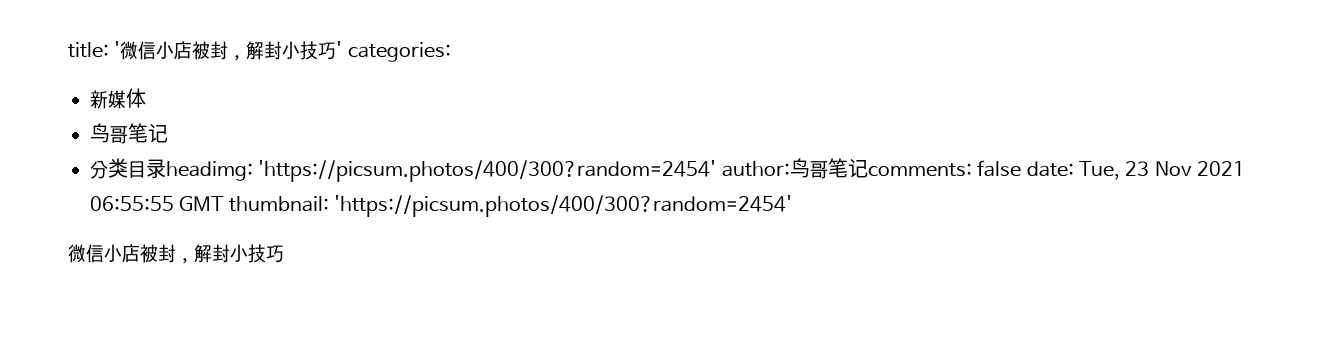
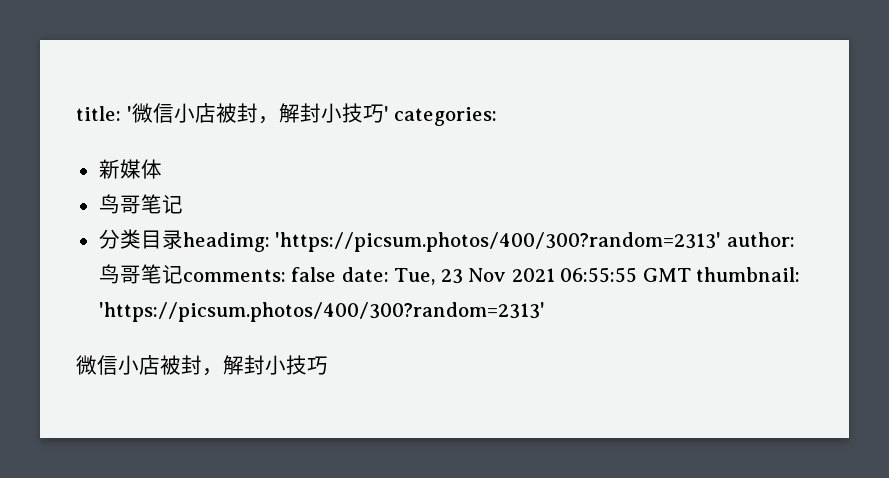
[258,160,717,182] 'https://picsum.photos/400/300?random=2454' -> [275,232,722,252] 'https://picsum.photos/400/300?random=2313'
[334,195,793,217] 'https://picsum.photos/400/300?random=2454' -> [98,302,545,322] 'https://picsum.photos/400/300?random=2313'

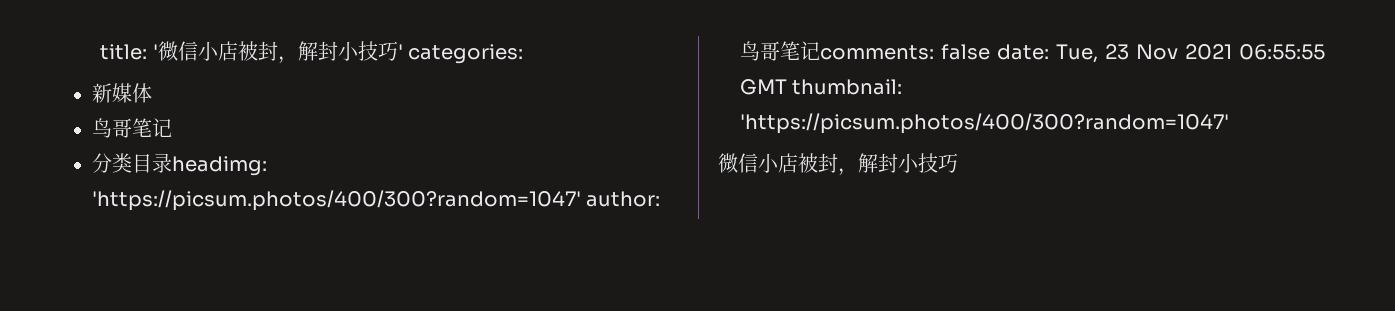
[275,232,722,252] 'https://picsum.photos/400/300?random=2313' -> [92,190,581,211] 'https://picsum.photos/400/300?random=1047'
[98,302,545,322] 'https://picsum.photos/400/300?random=2313' -> [740,113,1229,134] 'https://picsum.photos/400/300?random=1047'

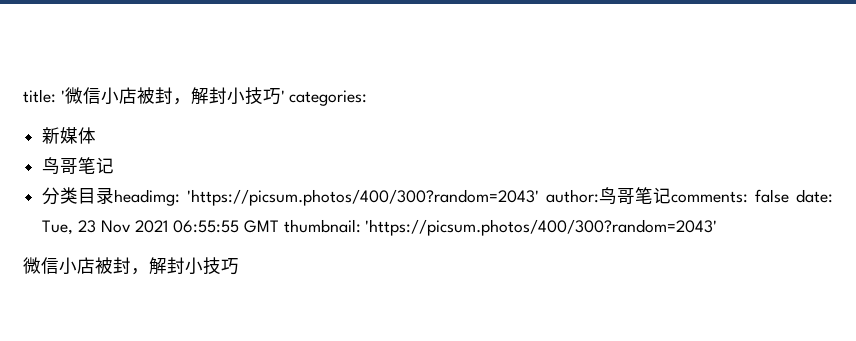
[92,190,581,211] 'https://picsum.photos/400/300?random=1047' -> [187,189,540,206] 'https://picsum.photos/400/300?random=2043'
[740,113,1229,134] 'https://picsum.photos/400/300?random=1047' -> [365,219,718,236] 'https://picsum.photos/400/300?random=2043'

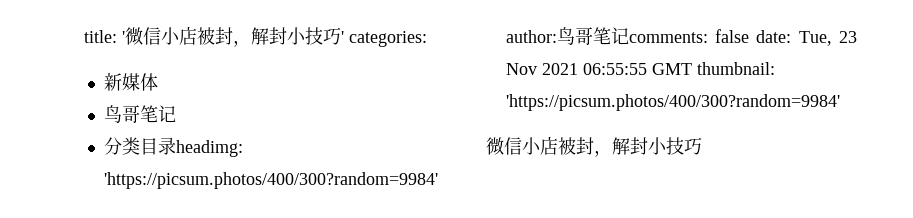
[187,189,540,206] 'https://picsum.photos/400/300?random=2043' -> [103,172,438,189] 'https://picsum.photos/400/300?random=9984'
[365,219,718,236] 'https://picsum.photos/400/300?random=2043' -> [505,94,840,111] 'https://picsum.photos/400/300?random=9984'

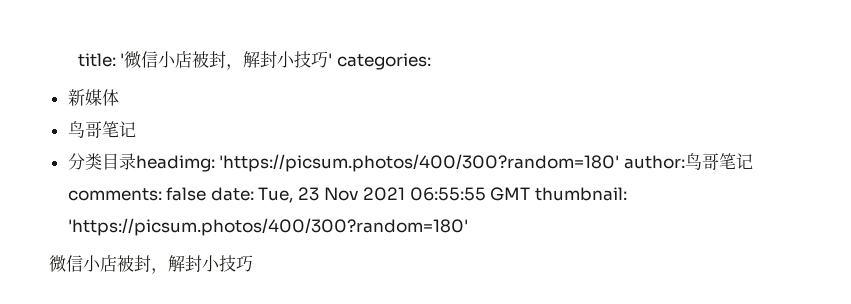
[103,172,438,189] 'https://picsum.photos/400/300?random=9984' -> [219,154,620,172] 'https://picsum.photos/400/300?random=180'
[505,94,840,111] 'https://picsum.photos/400/300?random=9984' -> [67,218,468,236] 'https://picsum.photos/400/300?random=180'

